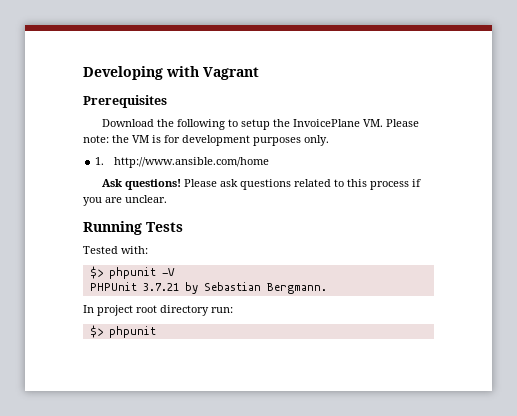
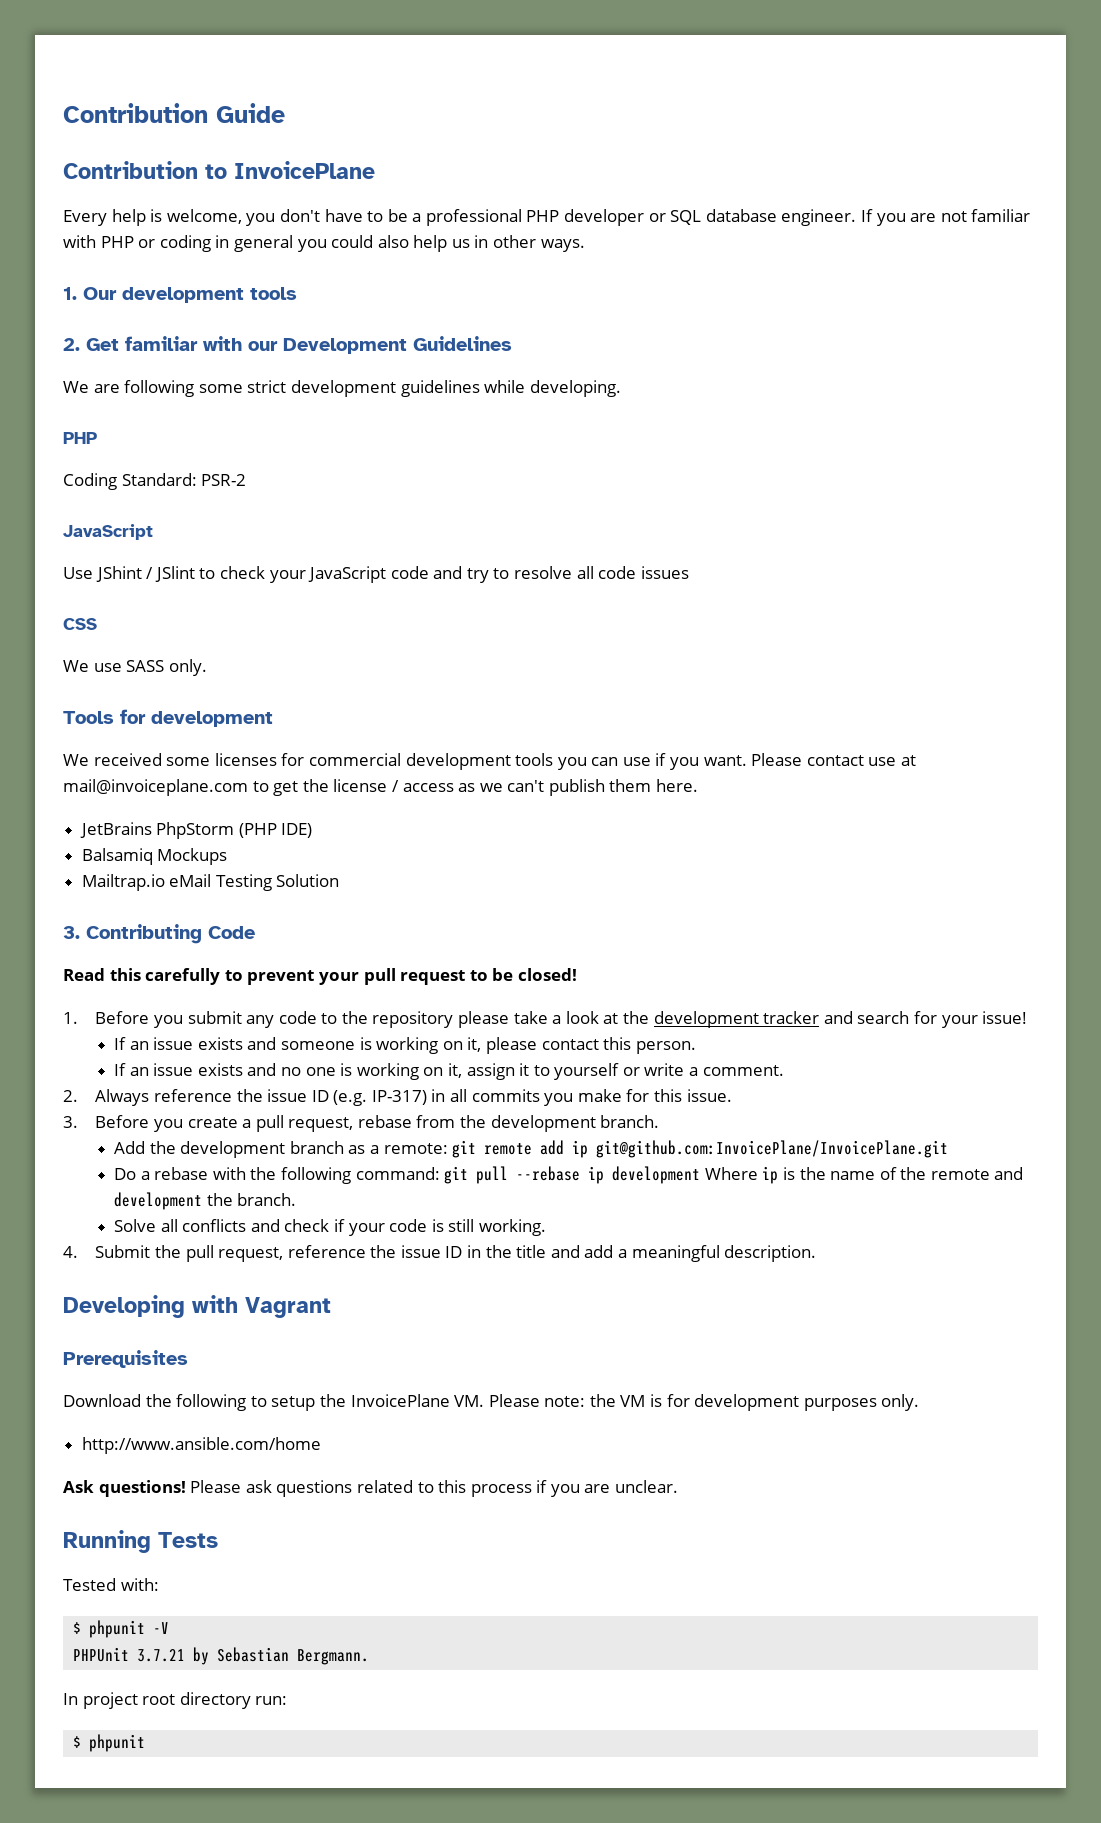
(83, 73) none -> [63,103,285,123] [63,161,375,179] [63,209,1031,226] [63,235,585,252] [63,287,297,303] [63,336,512,354] [63,380,621,397] [63,432,97,444] [63,473,247,490] [63,524,153,540] [63,566,689,583] [63,618,97,630] [63,659,207,676] [63,709,273,727] [63,753,917,770] [63,779,699,796] [79,822,313,839] [81,848,228,865] [81,874,340,891] [63,924,255,944] [63,968,577,985] [63,1011,1028,1028] [114,1037,696,1054] [114,1063,784,1080] [63,1089,732,1106] [63,1115,660,1132] [114,1140,949,1158] [114,1166,1024,1184] [114,1192,297,1210] [114,1219,546,1236] [63,1245,817,1262] Contribution Guide // Contribution to InvoicePlane // Every help is welcome, you don't have to be a professional PHP developer or SQL database engineer. If you are not familiar with PHP or coding in general you could also help us in other ways. // 1. Our development tools // 2. Get familiar with our Development Guidelines // We are following some strict development guidelines while developing. // PHP // Coding Standard: PSR-2 // JavaScript // Use JShint / JSlint to check your JavaScript code and try to resolve all code issues // CSS // We use SASS only. // Tools for development // We received some licenses for commercial development tools you can use if you want. Please contact use at mail@invoiceplane.com to get the license / access as we can't publish them here. // JetBrains PhpStorm (PHP IDE) // Balsamiq Mockups // Mailtrap.io eMail Testing Solution // 3. Contributing Code // Read this carefully to prevent your pull request to be closed! // 1. Before you submit any code to the repository please take a look at the development tracker and search for your issue! // If an issue exists and someone is working on it, please contact this person. // If an issue exists and no one is working on it, assign it to yourself or write a comment. // 2. Always reference the issue ID (e.g. IP-317) in all commits you make for this issue. // 3. Before you create a pull request, rebase from the development branch. // Add the development branch as a remote: git remote add ip git@github.com:InvoicePlane/InvoicePlane.git // Do a rebase with the following command: git pull --rebase ip development Where ip is the name of the remote and development the branch. // Solve all conflicts and check if your code is still working. // 4. Submit the pull request, reference the issue ID in the title and add a meaningful description. //
[95,157,105,165] 1. -> (920, 1402) none
[89,266,103,279] $> -> [73,1622,82,1634] $
[89,325,103,338] $> -> [73,1736,82,1748] $

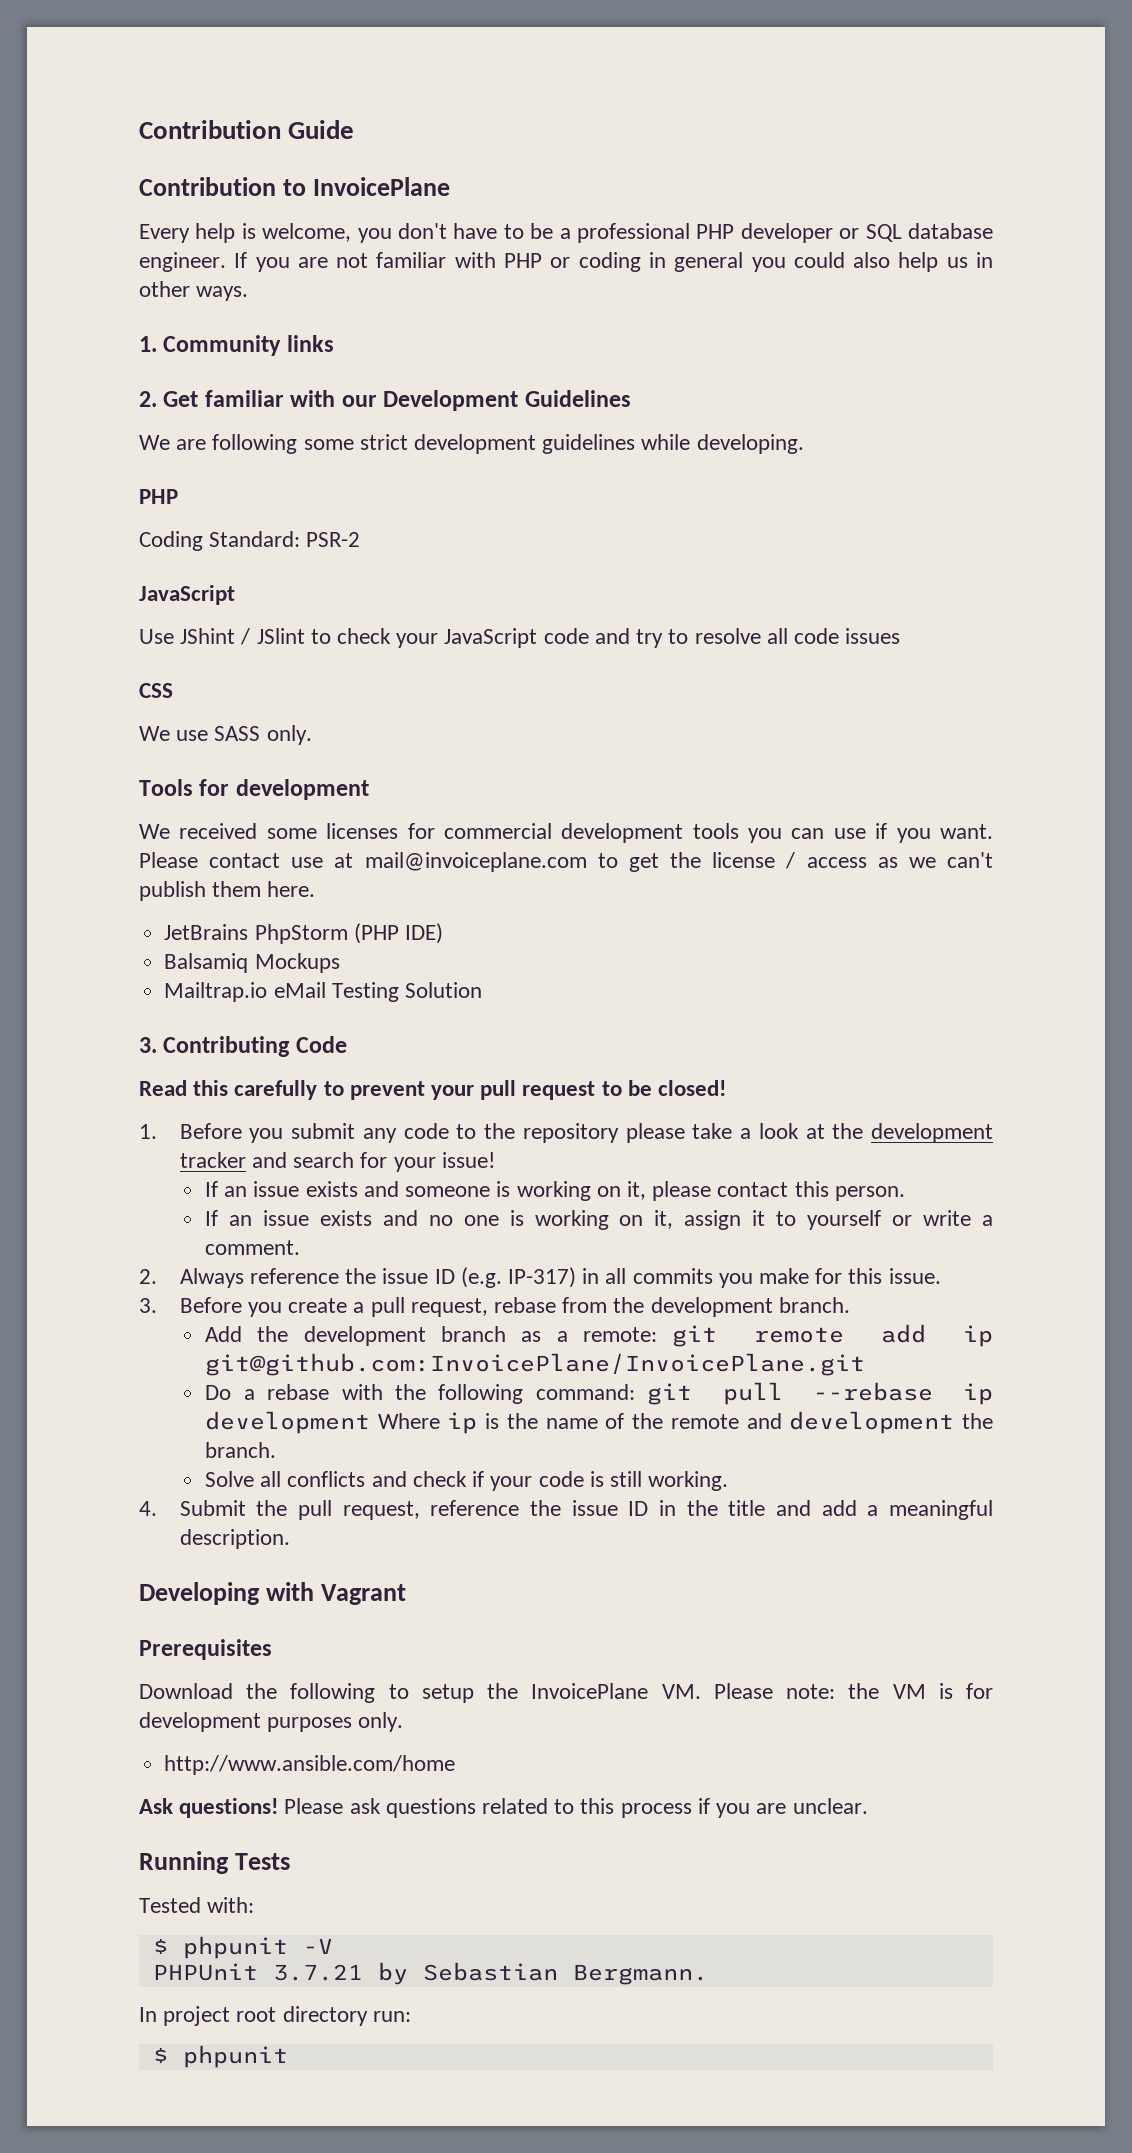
[83,287,297,303] Our development tools -> [163,335,334,356] Community links

